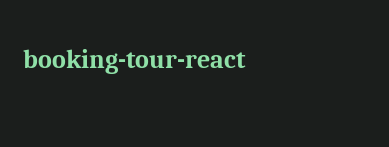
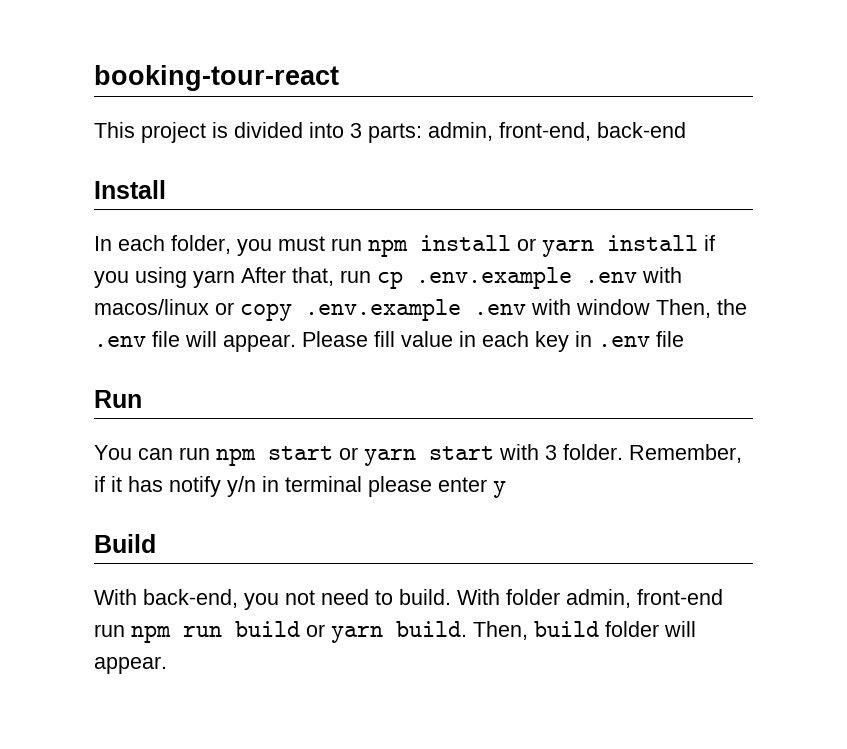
(246, 61) none -> [94,122,686,143] [94,180,166,199] [94,235,715,257] [94,267,682,289] [94,299,747,321] [94,331,684,352] [94,390,142,408] [94,444,742,466] [94,476,506,498] [94,534,156,553] [94,589,723,610] [94,621,696,643] [94,656,167,674] // This project is divided into 3 parts: admin, front-end, back-end // Install // In each folder, you must run npm install or yarn install if you using yarn After that, run cp .env.example .env with macos/linux or copy .env.example .env with window Then, the .env file will appear. Please fill value in each key in .env file // Run // You can run npm start or yarn start with 3 folder. Remember, if it has notify y/n in terminal please enter y // Build // With back-end, you not need to build. With folder admin, front-end run npm run build or yarn build. Then, build folder will appear.

